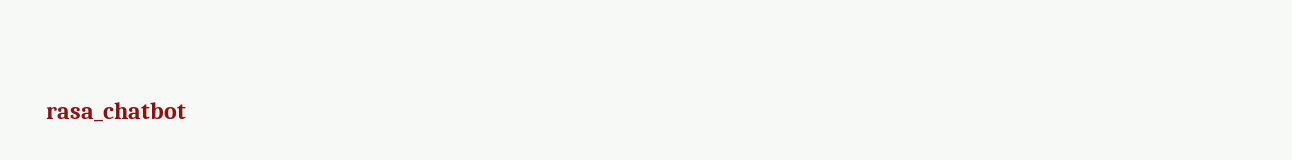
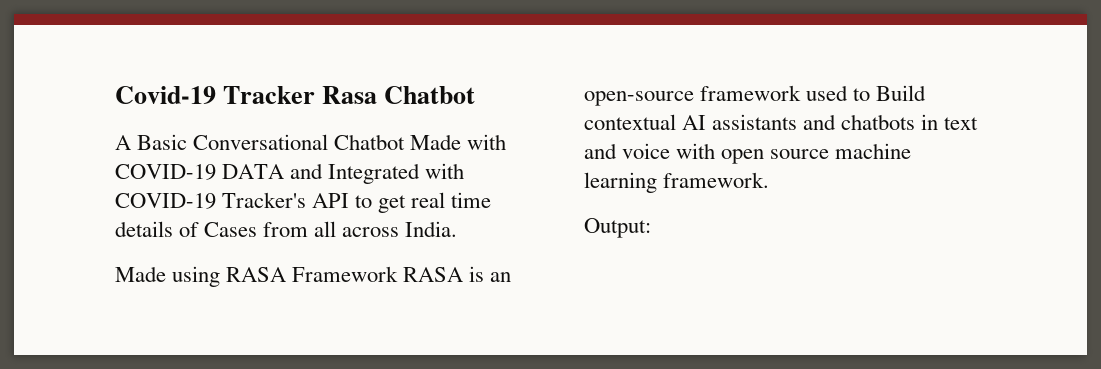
[46,102,186,122] rasa_chatbot -> [115,86,476,104] [115,134,507,150] [115,163,465,184] [115,192,492,213] [115,221,458,237] [115,266,512,287] [584,85,927,106] [584,114,979,130] [584,143,912,164] [584,172,770,193] [584,218,651,238] Covid-19 Tracker Rasa Chatbot // A Basic Conversational Chatbot Made with COVID-19 DATA and Integrated with COVID-19 Tracker's API to get real time details of Cases from all across India. // Made using RASA Framework RASA is an open-source framework used to Build contextual AI assistants and chatbots in text and voice with open source machine learning framework. // Output:

